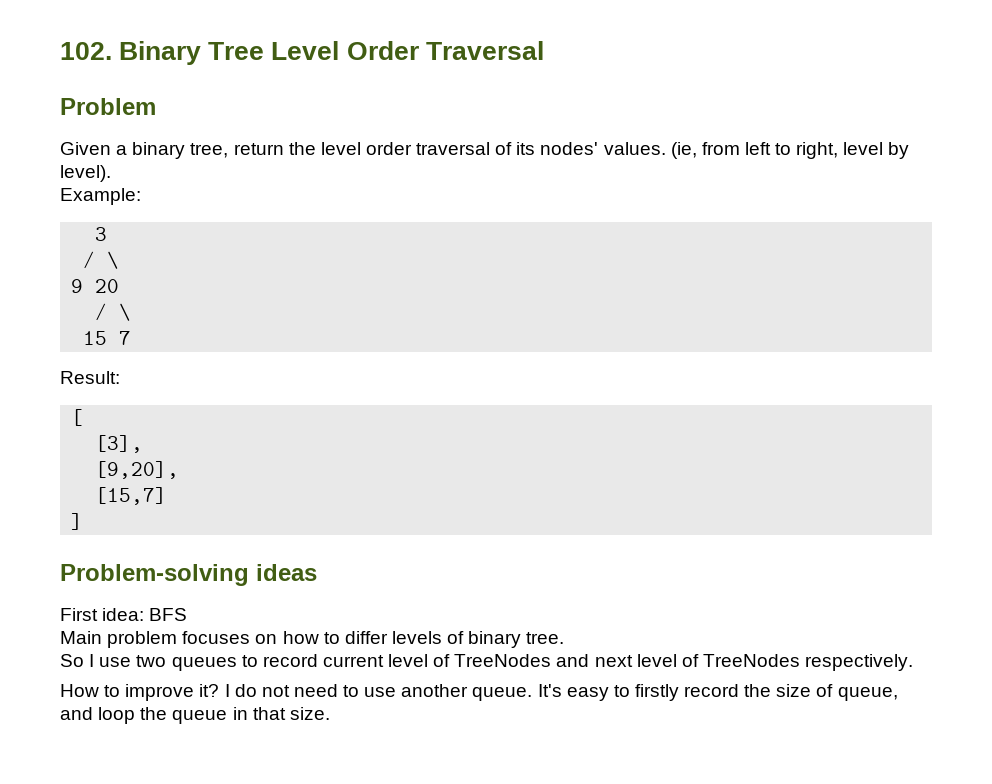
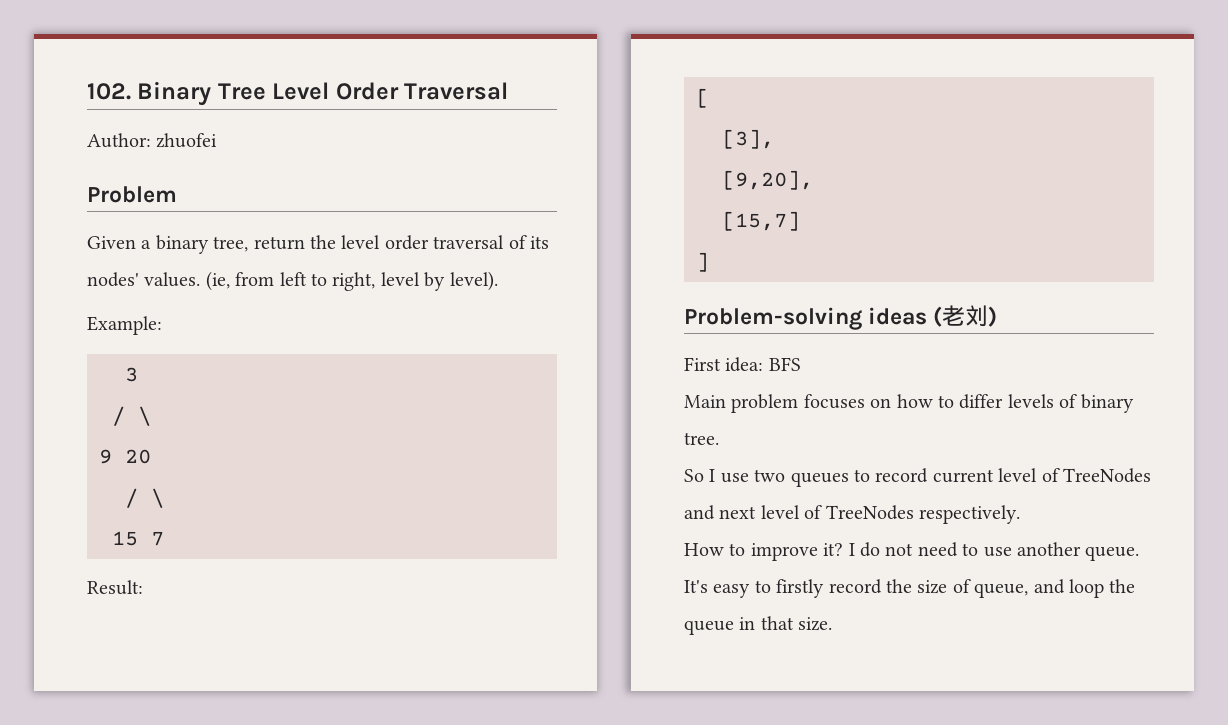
(544, 50) none -> [87,133,218,148] // Author: zhuofei
(317, 572) none -> [933,305,998,327] (老刘)

